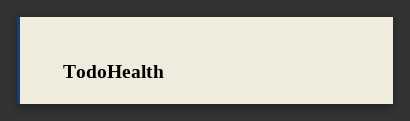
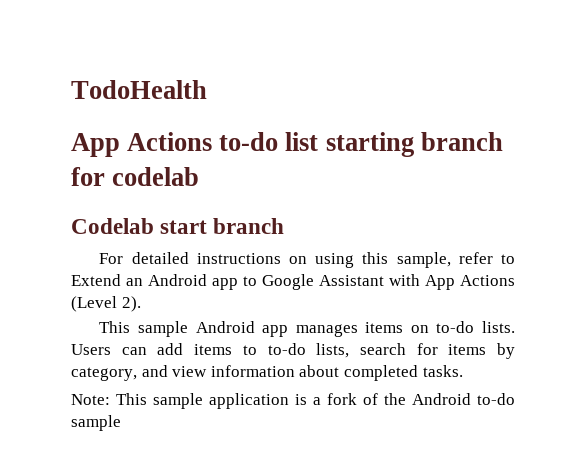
(164, 71) none -> [71,132,503,157] [71,167,200,186] [71,218,285,234] [99,252,515,268] [71,274,515,290] [71,296,141,312] [99,321,515,337] [71,343,515,359] [71,365,463,381] [71,393,515,409] [71,415,121,431] // App Actions to-do list starting branch for codelab // Codelab start branch // For detailed instructions on using this sample, refer to Extend an Android app to Google Assistant with App Actions (Level 2). // This sample Android app manages items on to-do lists. Users can add items to to-do lists, search for items by category, and view information about completed tasks. // Note: This sample application is a fork of the Android to-do sample

